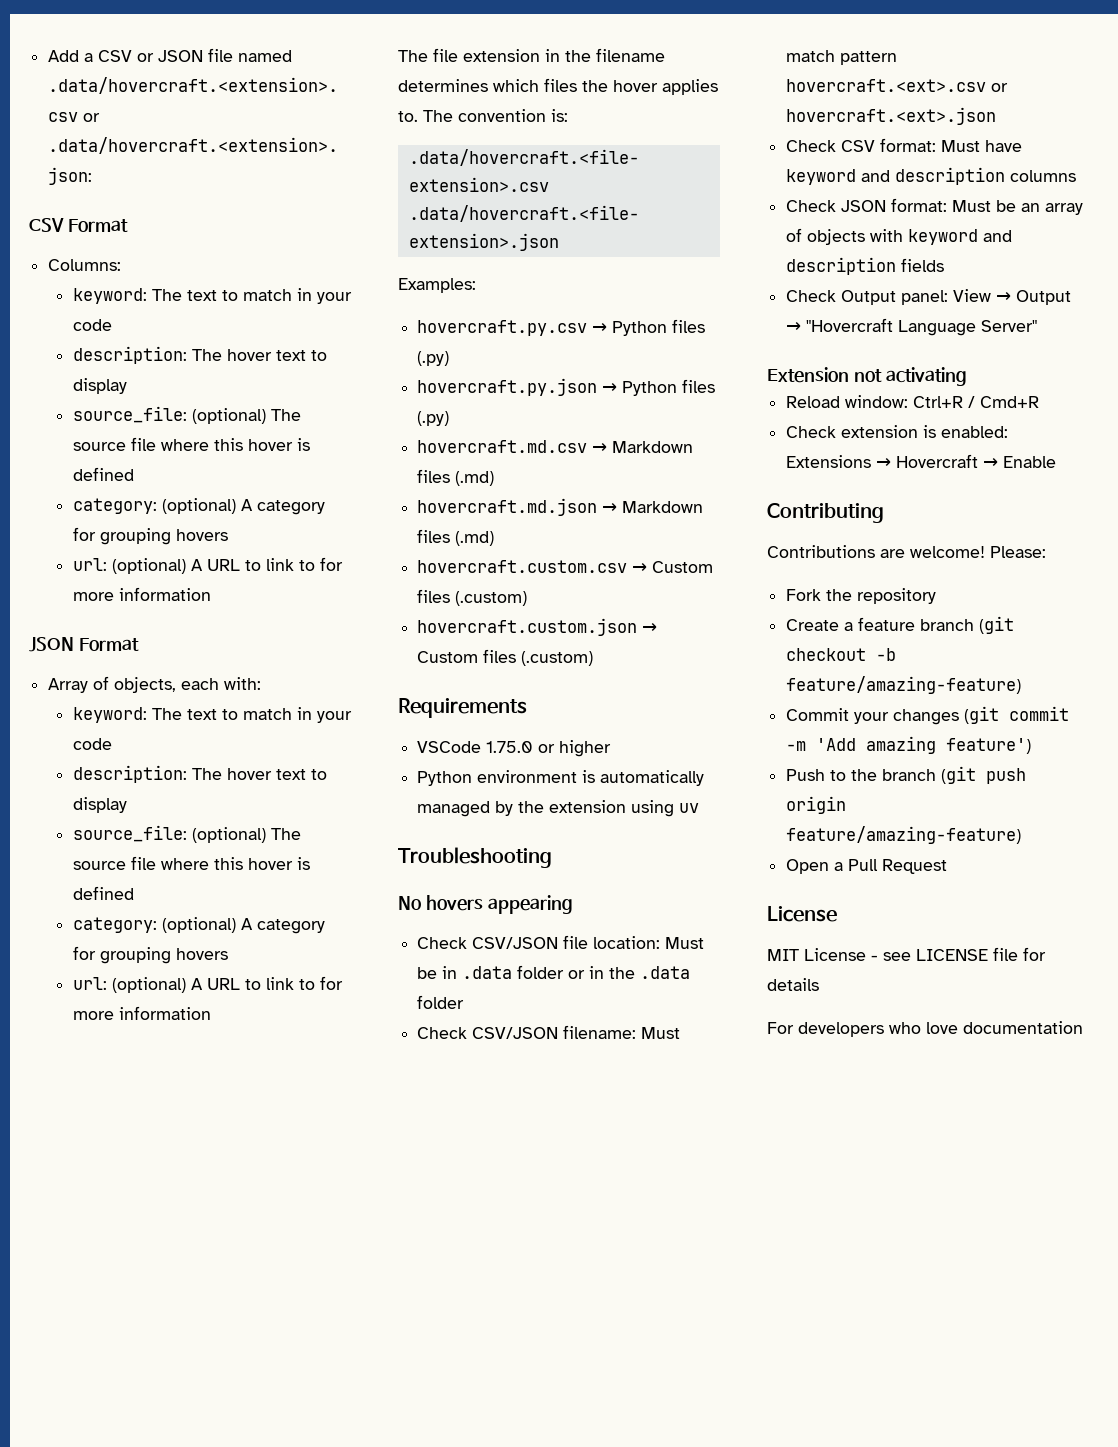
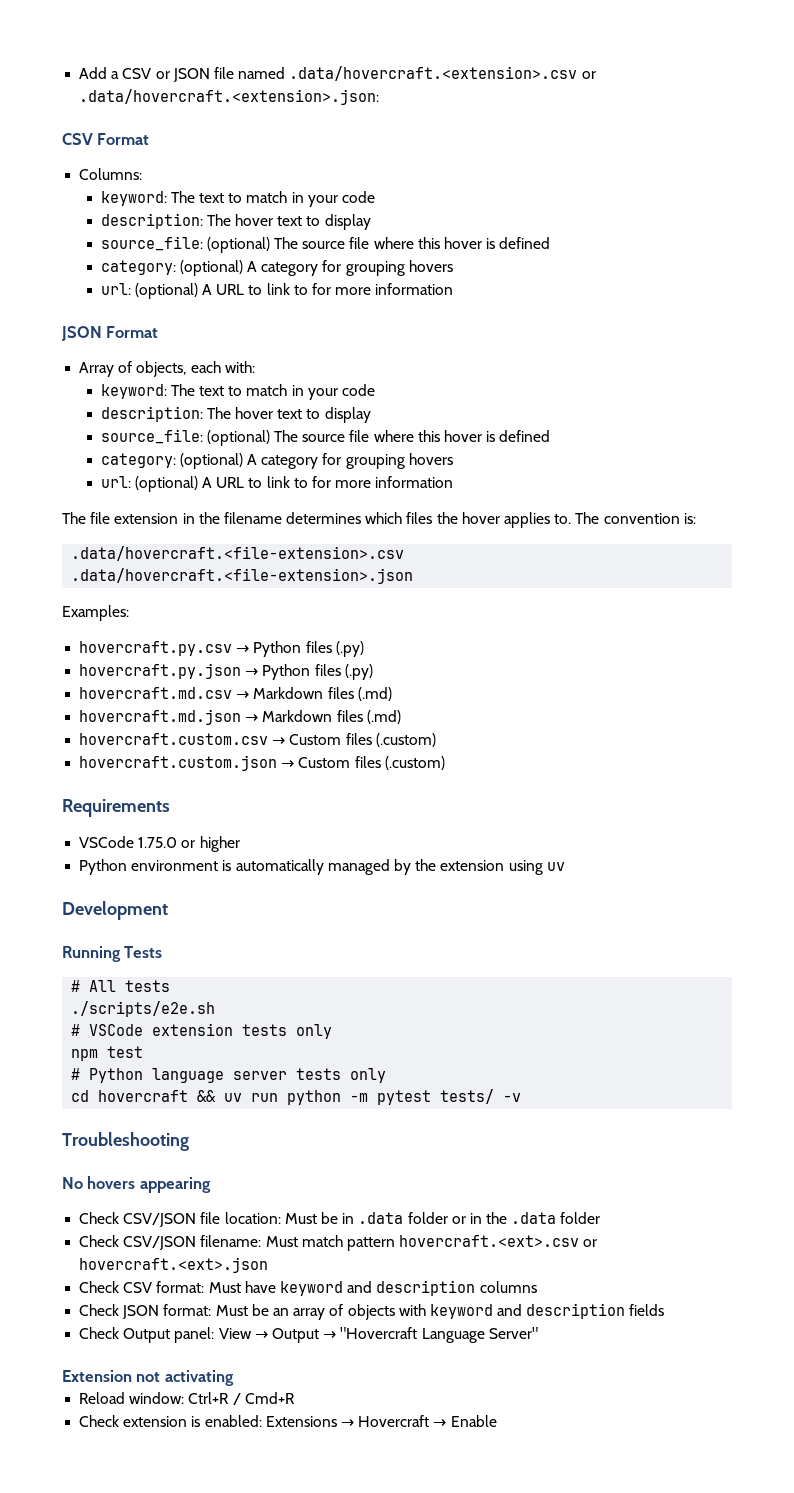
(700, 808) none -> [62,901,168,920] [62,946,163,962] [71,980,171,992] [71,1001,216,1017] [71,1023,333,1039] [71,1046,144,1061] [71,1068,387,1083] [71,1089,522,1105] // Development // Running Tests // # All tests // ./scripts/e2e.sh // # VSCode extension tests only // npm test // # Python language server tests only // cd hovercraft && uv run python -m pytest tests/ -v
[767,503,884,523] [767,545,1046,558] [786,588,937,604] [786,616,1015,634] [786,648,897,661] [786,676,1022,694] [786,706,1070,725] [786,736,1032,754] [786,766,1027,784] [786,796,847,814] [786,826,1022,844] [786,859,948,874] [767,906,837,922] [767,947,1046,961] [767,978,819,991] [767,1021,1083,1037] // Contributing // Contributions are welcome! Please: // Fork the repository // Create a feature branch (git checkout -b feature/amazing-feature) // Commit your changes (git commit -m 'Add amazing feature') // Push to the branch (git push origin feature/amazing-feature) // Open a Pull Request // License // MIT License - see LICENSE file for details // For developers who love documentation -> (497, 1421) none

